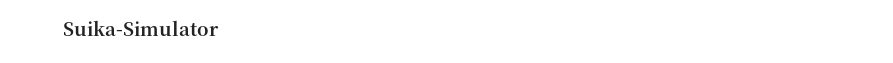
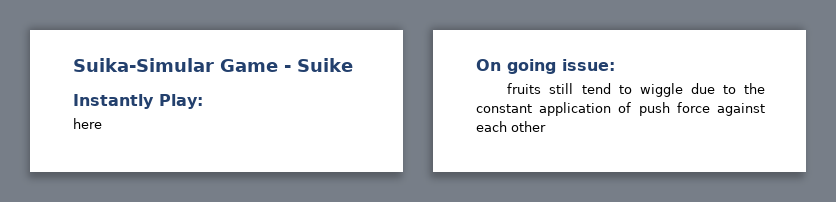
[63,20,219,36] Suika-Simulator -> [73,58,353,72] [73,94,203,109] [73,118,102,129] [476,59,615,74] [507,83,765,97] [476,102,765,116] [476,121,546,132] Suika-Simular Game - Suike // Instantly Play: // here // On going issue: // fruits still tend to wiggle due to the constant application of push force against each other

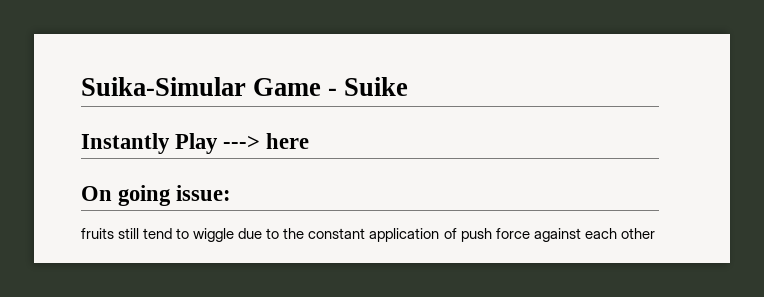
[159,94,203,109] Play: // -> [175,133,261,154] Play --->

